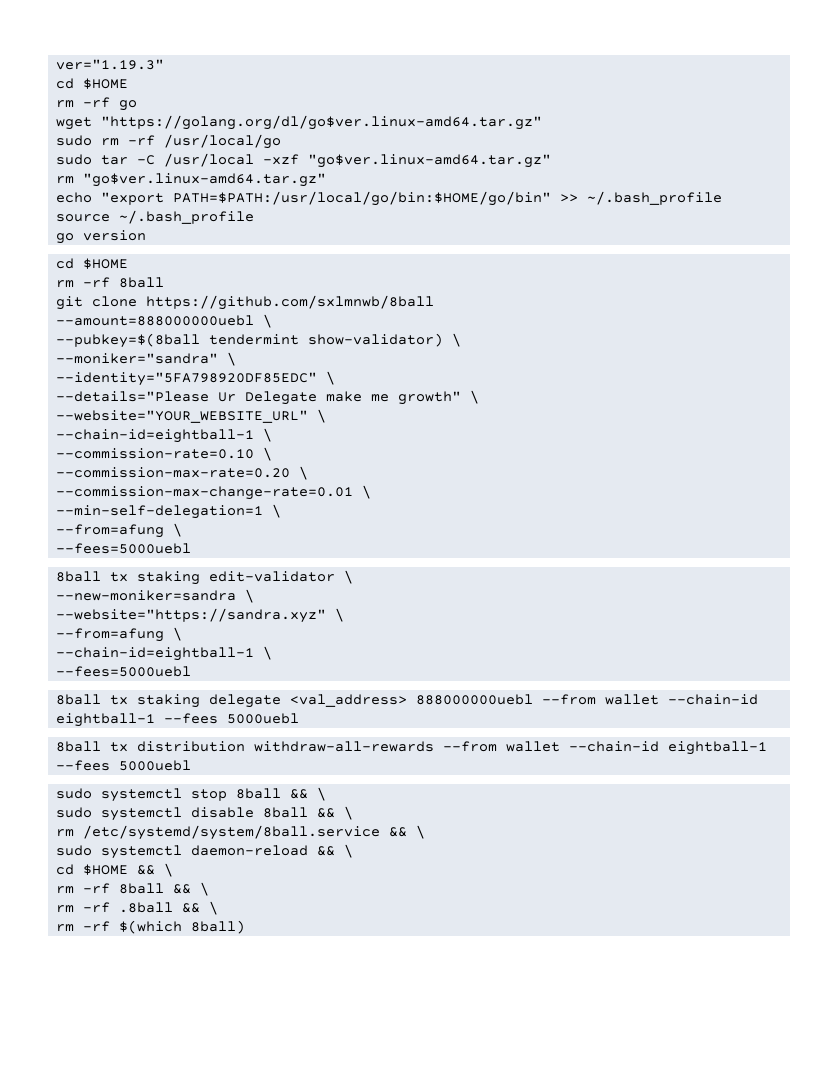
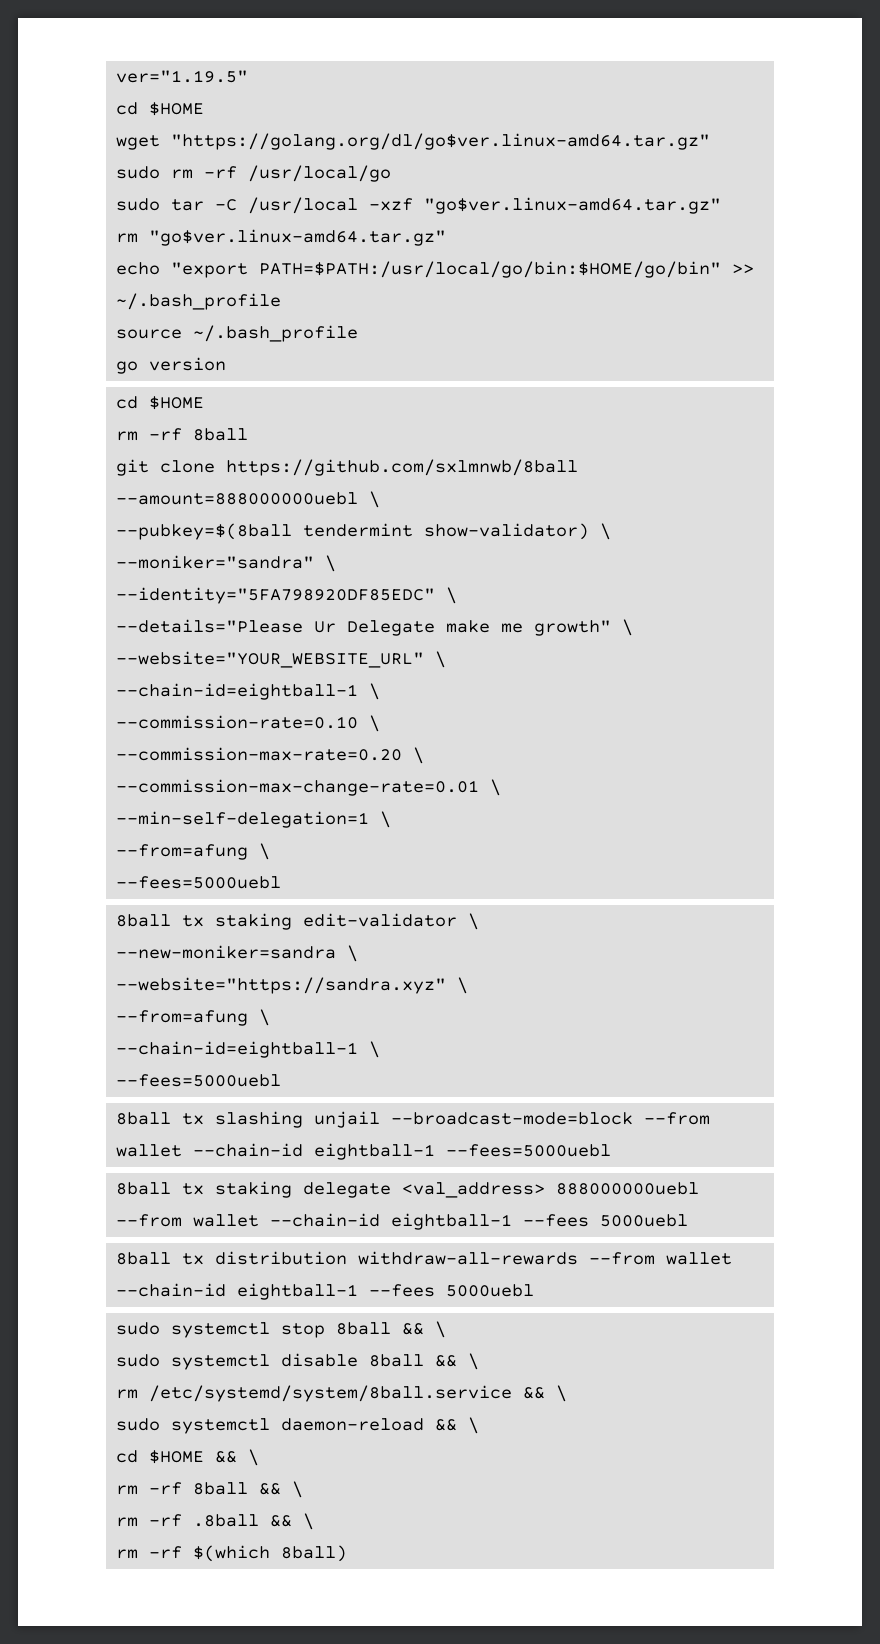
[55,59,164,70] [55,78,128,89] [55,97,137,111] ver="1.19.3" // cd $HOME // rm -rf go -> [116,70,249,83] [116,102,205,116] ver="1.19.5" // cd $HOME
(191, 671) none -> [116,1111,711,1128] [116,1143,612,1160] // 8ball tx slashing unjail --broadcast-mode=block --from wallet --chain-id eightball-1 --fees=5000uebl

